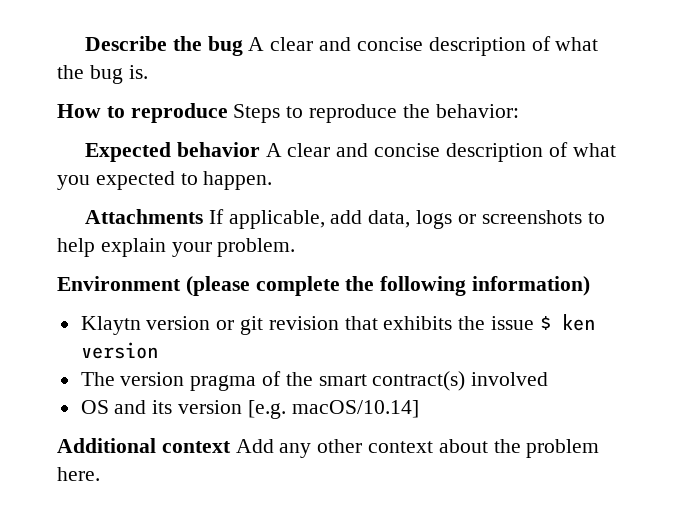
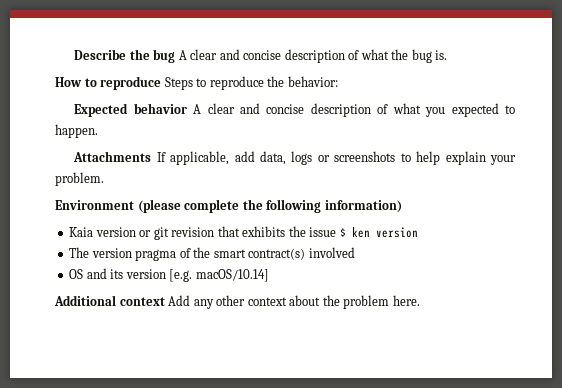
[80,316,141,335] Klaytn -> [69,227,94,237] Kaia

